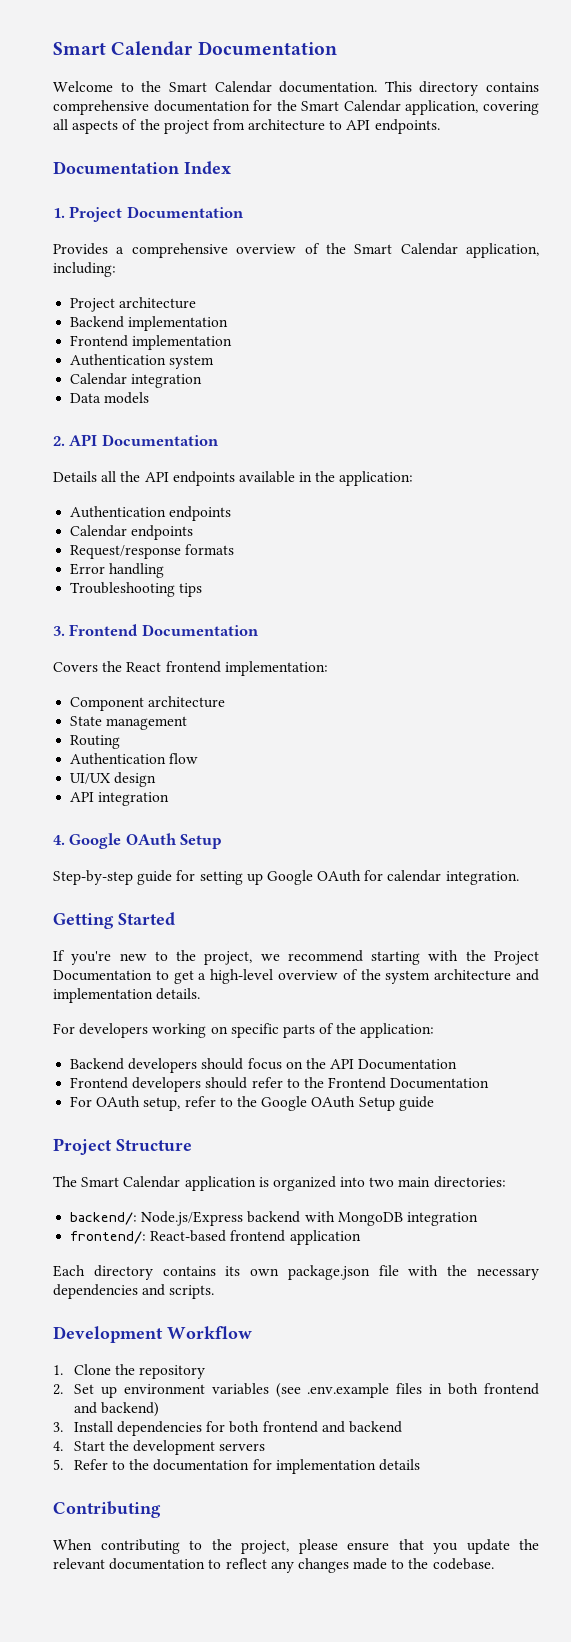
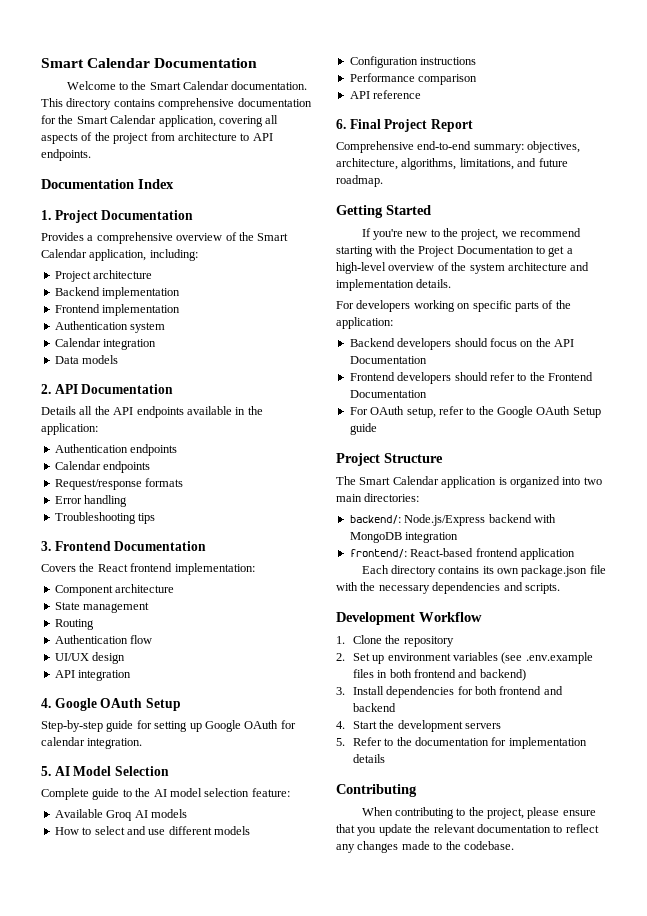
(519, 878) none -> [41,766,169,776] [41,788,290,800] [54,809,187,821] [54,826,250,835] [349,56,477,68] [349,73,478,85] [349,90,422,99] [336,119,473,132] [336,141,581,153] [336,158,568,170] [336,175,383,187] // 5. AI Model Selection // Complete guide to the AI model selection feature: // Available Groq AI models // How to select and use different models // Configuration instructions // Performance comparison // API reference // 6. Final Project Report // Comprehensive end-to-end summary: objectives, architecture, algorithms, limitations, and future roadmap.

